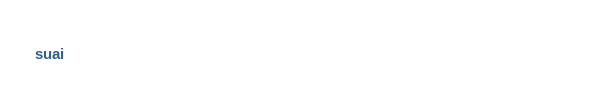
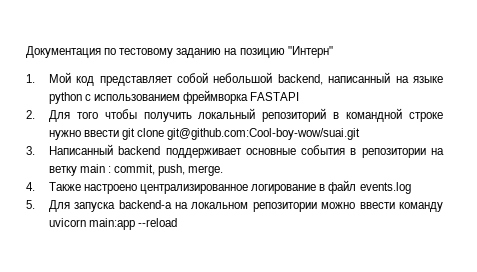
[35,48,64,59] suai -> [26,46,333,58] [26,72,443,86] [48,90,300,104] [26,108,443,122] [48,128,361,140] [26,144,444,158] [48,164,224,176] [26,180,411,194] [26,200,443,212] [48,218,178,230] Документация по тестовому заданию на позицию "Интерн" // 1. Мой код представляет собой небольшой backend, написанный на языке python с использованием фреймворка FASTAPI // 2. Для того чтобы получить локальный репозиторий в командной строке нужно ввести git clone git@github.com:Cool-boy-wow/suai.git // 3. Написанный backend поддерживает основные события в репозитории на ветку main : commit, push, merge. // 4. Также настроено централизированное логирование в файл events.log // 5. Для запуска backend-a на локальном репозитории можно ввести команду uvicorn main:app --reload

